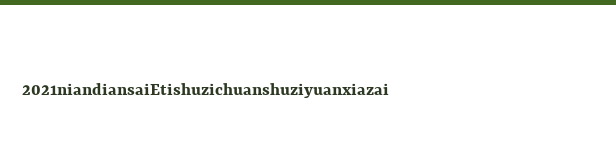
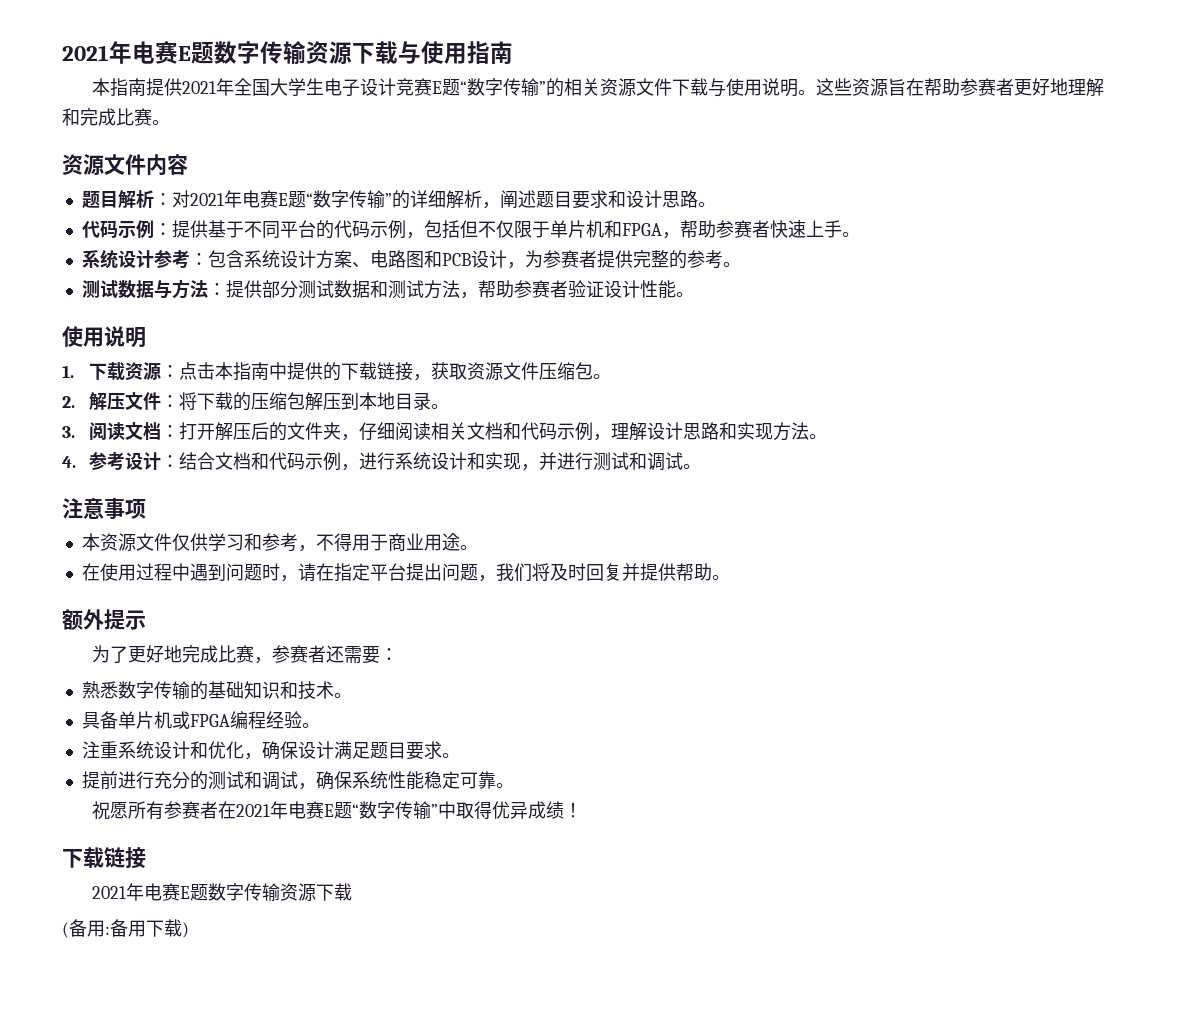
[22,83,389,98] 2021niandiansaiEtishuzichuanshuziyuanxiazai -> [62,40,513,65] [92,78,1105,97] [62,108,170,126] [62,154,188,176] [81,190,716,209] [81,220,860,239] [81,249,741,269] [81,279,694,299] [62,326,146,348] [62,362,611,381] [62,392,449,411] [62,422,827,441] [62,452,701,471] [62,497,146,519] [81,533,478,552] [81,563,730,582] [62,609,146,630] [92,645,399,664] [81,681,352,700] [81,711,320,729] [81,741,460,760] [81,771,514,790] [92,801,583,820] [62,847,146,869] [92,883,353,902] [62,919,189,938] 2021年电赛E题数字传输资源下载与使用指南 // 本指南提供2021年全国大学生电子设计竞赛E题“数字传输”的相关资源文件下载与使用说明。这些资源旨在帮助参赛者更好地理解和完成比赛。 // 资源文件内容 // 题目解析：对2021年电赛E题“数字传输”的详细解析，阐述题目要求和设计思路。 // 代码示例：提供基于不同平台的代码示例，包括但不仅限于单片机和FPGA，帮助参赛者快速上手。 // 系统设计参考：包含系统设计方案、电路图和PCB设计，为参赛者提供完整的参考。 // 测试数据与方法：提供部分测试数据和测试方法，帮助参赛者验证设计性能。 // 使用说明 // 1.下载资源：点击本指南中提供的下载链接，获取资源文件压缩包。 // 2.解压文件：将下载的压缩包解压到本地目录。 // 3.阅读文档：打开解压后的文件夹，仔细阅读相关文档和代码示例，理解设计思路和实现方法。 // 4.参考设计：结合文档和代码示例，进行系统设计和实现，并进行测试和调试。 // 注意事项 // 本资源文件仅供学习和参考，不得用于商业用途。 // 在使用过程中遇到问题时，请在指定平台提出问题，我们将及时回复并提供帮助。 // 额外提示 // 为了更好地完成比赛，参赛者还需要： // 熟悉数字传输的基础知识和技术。 // 具备单片机或FPGA编程经验。 // 注重系统设计和优化，确保设计满足题目要求。 // 提前进行充分的测试和调试，确保系统性能稳定可靠。 // 祝愿所有参赛者在2021年电赛E题“数字传输”中取得优异成绩！ // 下载链接 // 2021年电赛E题数字传输资源下载 // (备用:备用下载)

